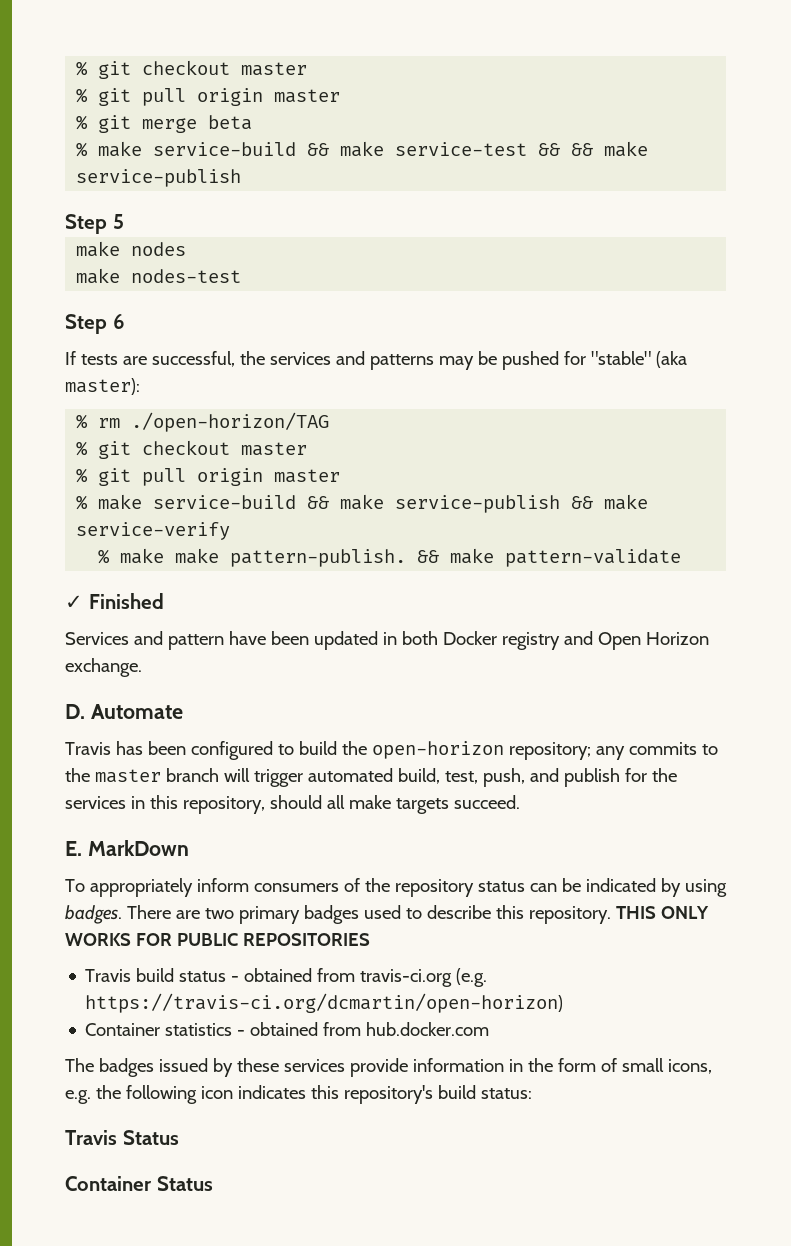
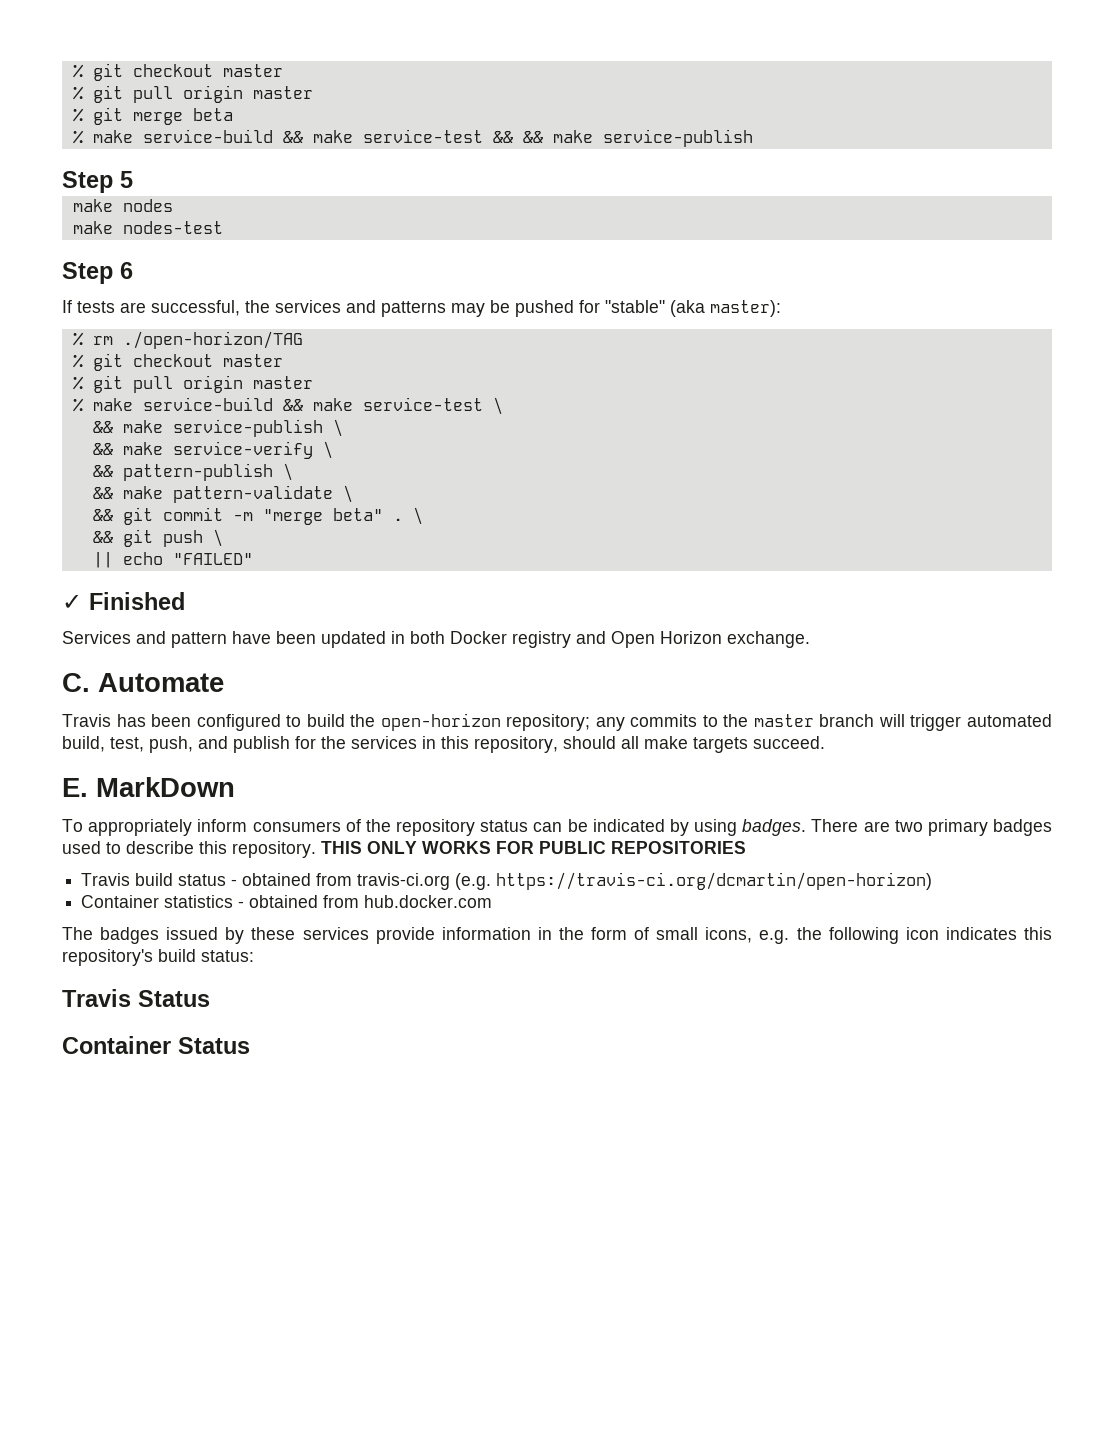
[395,495,561,513] service-publish -> [362,397,503,415] [92,419,343,437] service-test \ // && make service-publish \ //
[98,548,407,567] // % make make pattern-publish. -> [322,441,333,459] [92,463,293,481] \ // && pattern-publish \ //
(682, 558) none -> [342,485,353,503] [92,507,423,525] [92,529,223,547] [92,552,253,568] \ // && git commit -m "merge beta" . \ // && git push \ // || echo "FAILED"
[65,704,85,719] D. -> [62,673,90,692] C.

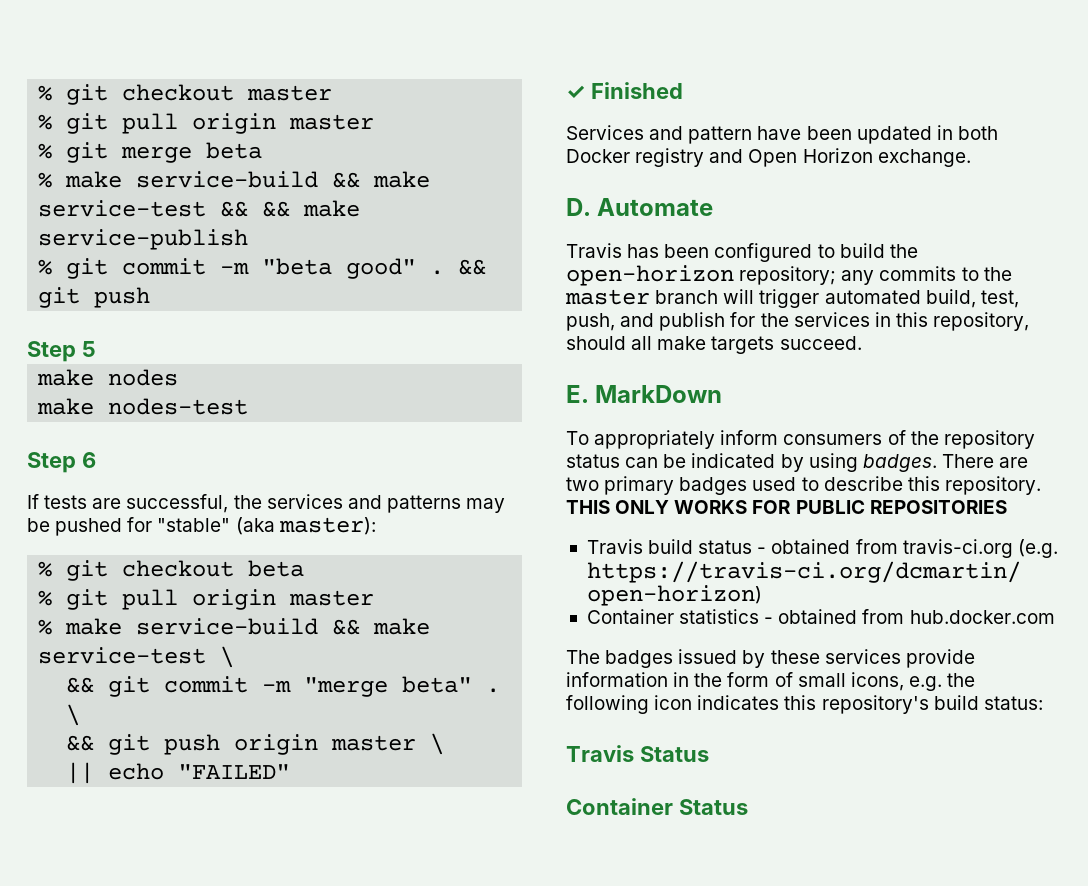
(753, 138) none -> [38,258,487,279] [38,287,151,308] // % git commit -m "beta good" . && git push
[72,331,303,349] [72,353,283,371] // % rm ./open-horizon/TAG // % git checkout master -> [38,560,305,581] // % git checkout beta
[92,419,343,437] [92,441,333,459] [92,463,293,481] [92,485,353,503] // && make service-publish \ // && make service-verify \ // && pattern-publish \ // && make pattern-validate \ -> (235, 657) none
(203, 538) none -> [234,734,417,755] origin master
[62,673,90,692] C. -> [566,198,591,216] D.

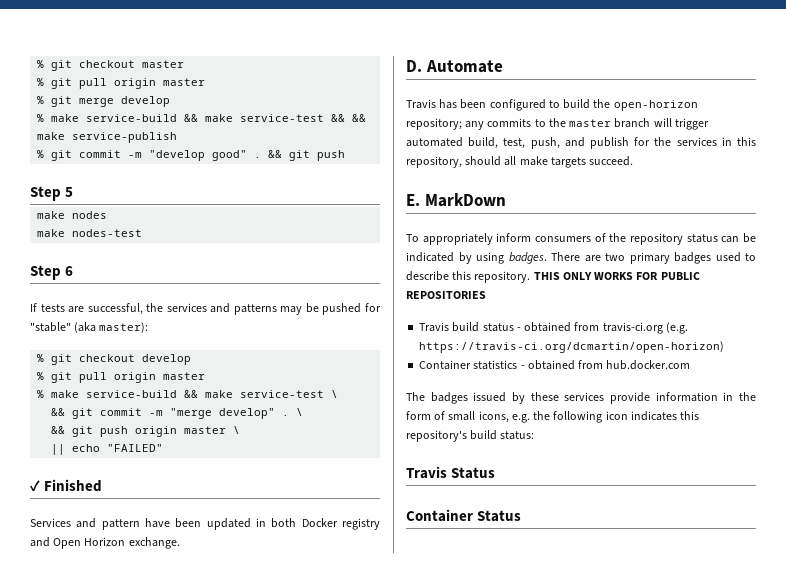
[206,142,263,159] beta -> [121,96,171,107] develop
[262,258,333,275] "beta -> [149,150,206,161] "develop
[248,560,305,577] beta -> [142,354,192,365] develop
[402,676,473,693] beta" -> [219,408,276,419] develop"

